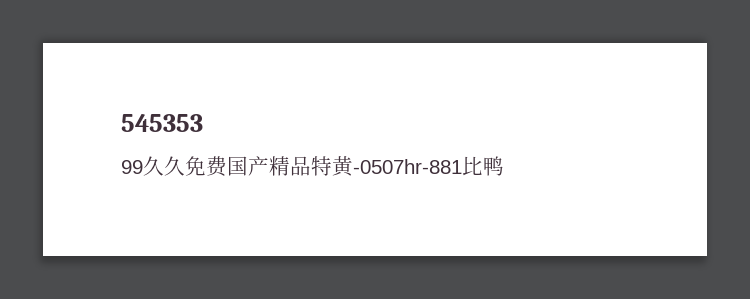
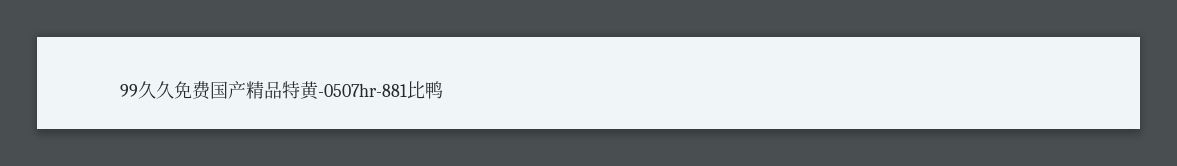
[121,114,203,132] 545353 // -> (119, 90) none

